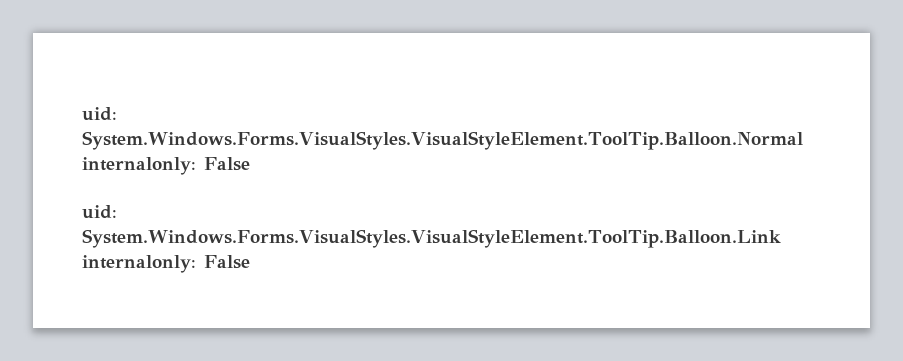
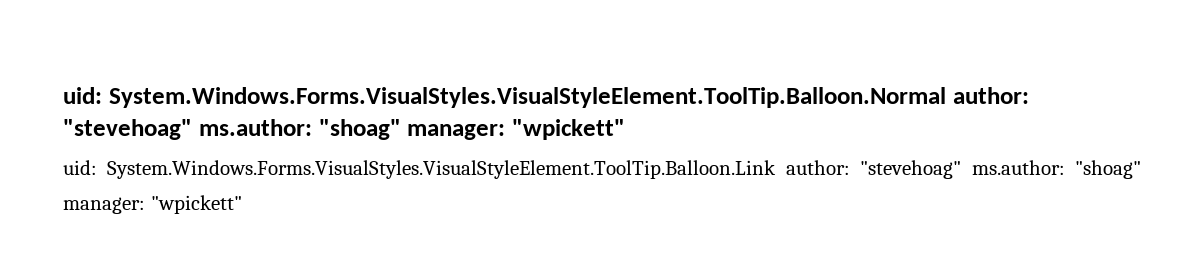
[82,157,250,175] [82,205,117,219] [82,229,781,248] [82,255,250,273] internalonly: False // uid: System.Windows.Forms.VisualStyles.VisualStyleElement.ToolTip.Balloon.Link internalonly: False -> [952,87,1029,104] [63,119,625,140] [63,160,1141,179] [63,195,242,214] author: "stevehoag" ms.author: "shoag" manager: "wpickett" // uid: System.Windows.Forms.VisualStyles.VisualStyleElement.ToolTip.Balloon.Link author: "stevehoag" ms.author: "shoag" manager: "wpickett"

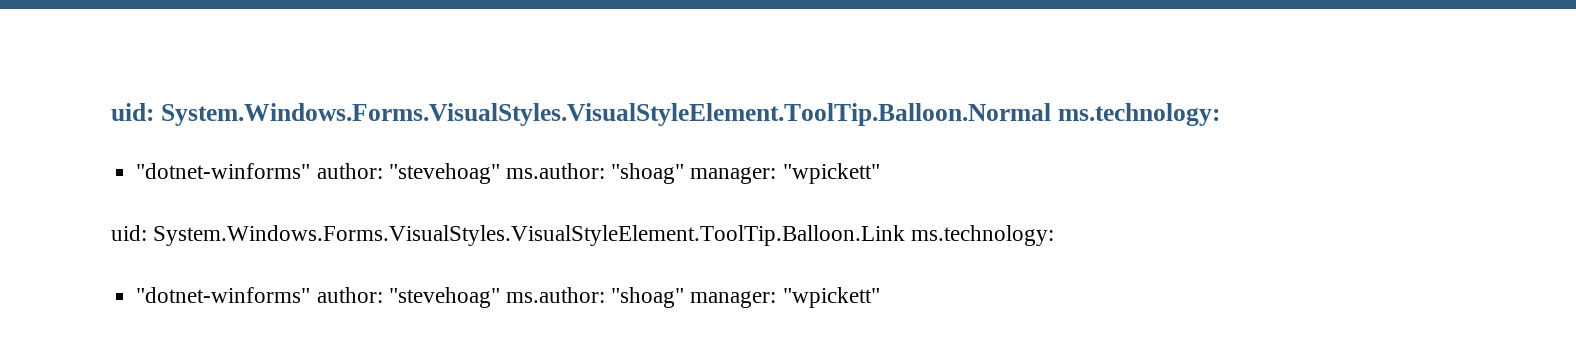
(946, 97) none -> [1057,103,1220,126] [136,163,311,179] ms.technology: // "dotnet-winforms"
(777, 169) none -> [911,225,1055,246] [136,287,311,303] ms.technology: // "dotnet-winforms"

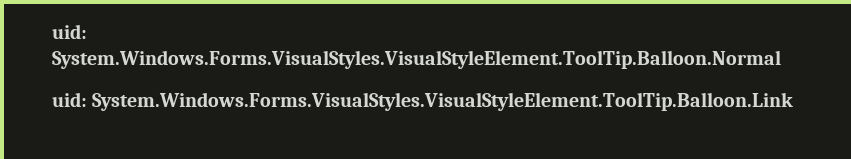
[1057,103,1220,126] [136,163,880,184] [111,225,1055,246] [136,287,880,308] ms.technology: // "dotnet-winforms" author: "stevehoag" ms.author: "shoag" manager: "wpickett" // uid: System.Windows.Forms.VisualStyles.VisualStyleElement.ToolTip.Balloon.Link ms.technology: // "dotnet-winforms" author: "stevehoag" ms.author: "shoag" manager: "wpickett" -> [52,92,794,111] // uid: System.Windows.Forms.VisualStyles.VisualStyleElement.ToolTip.Balloon.Link

